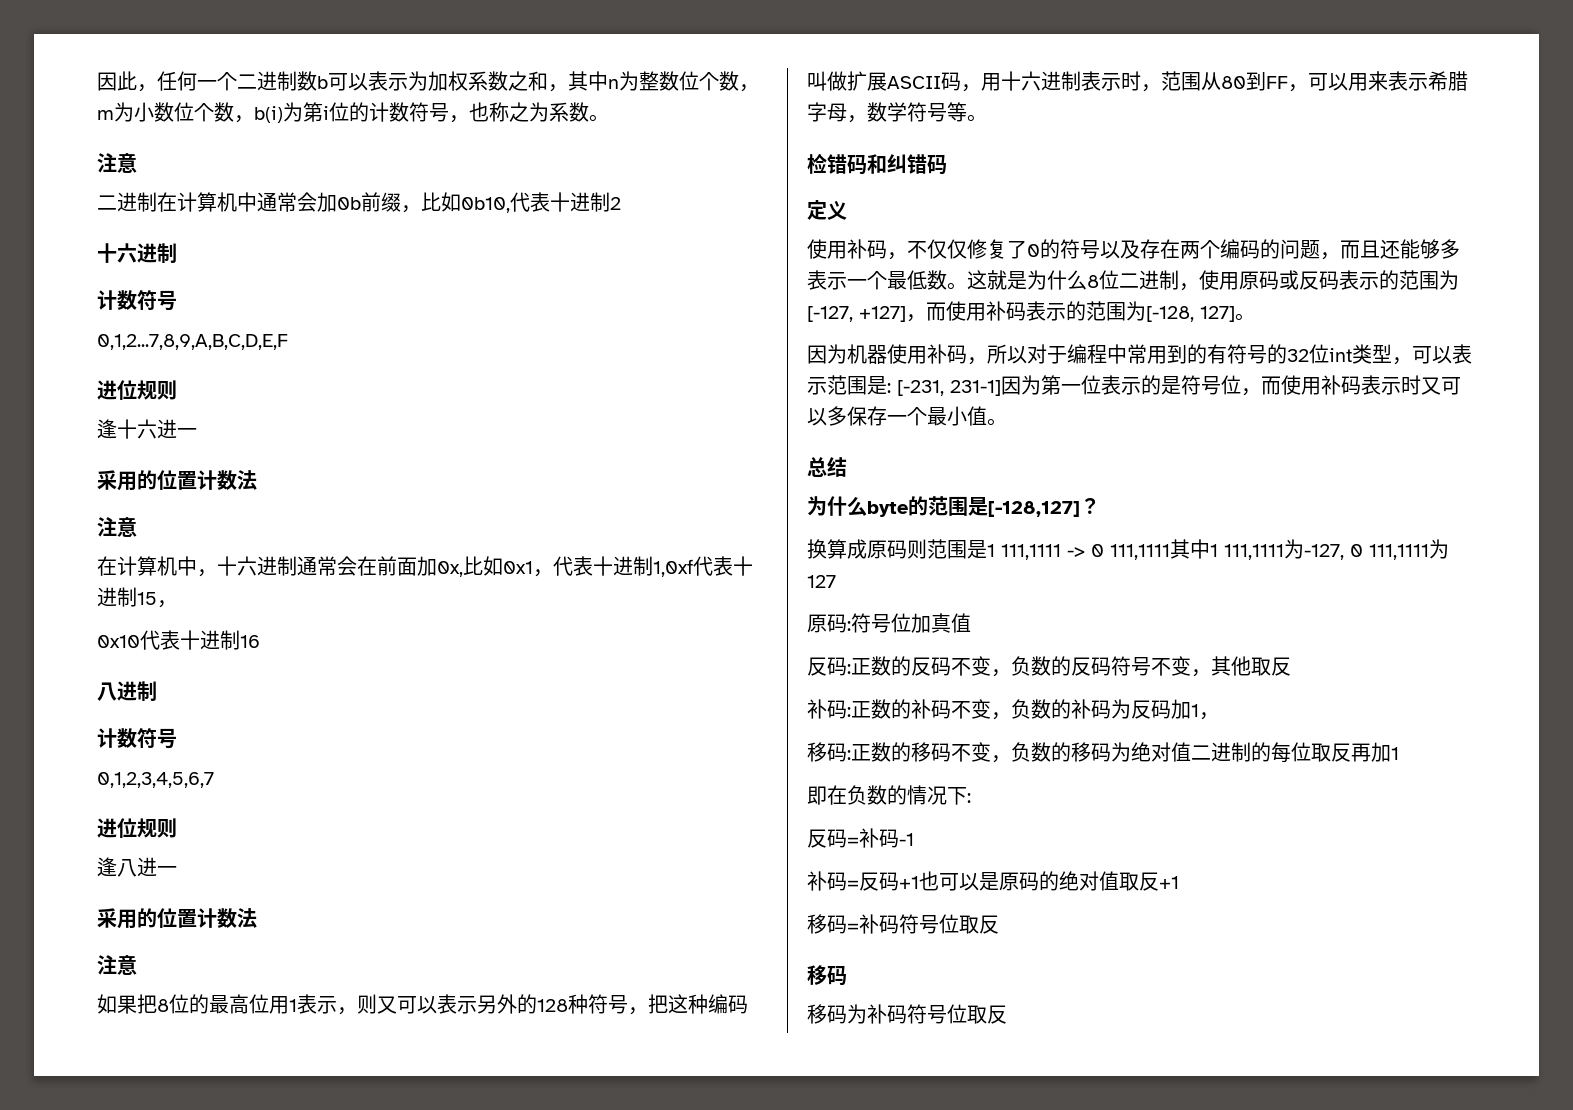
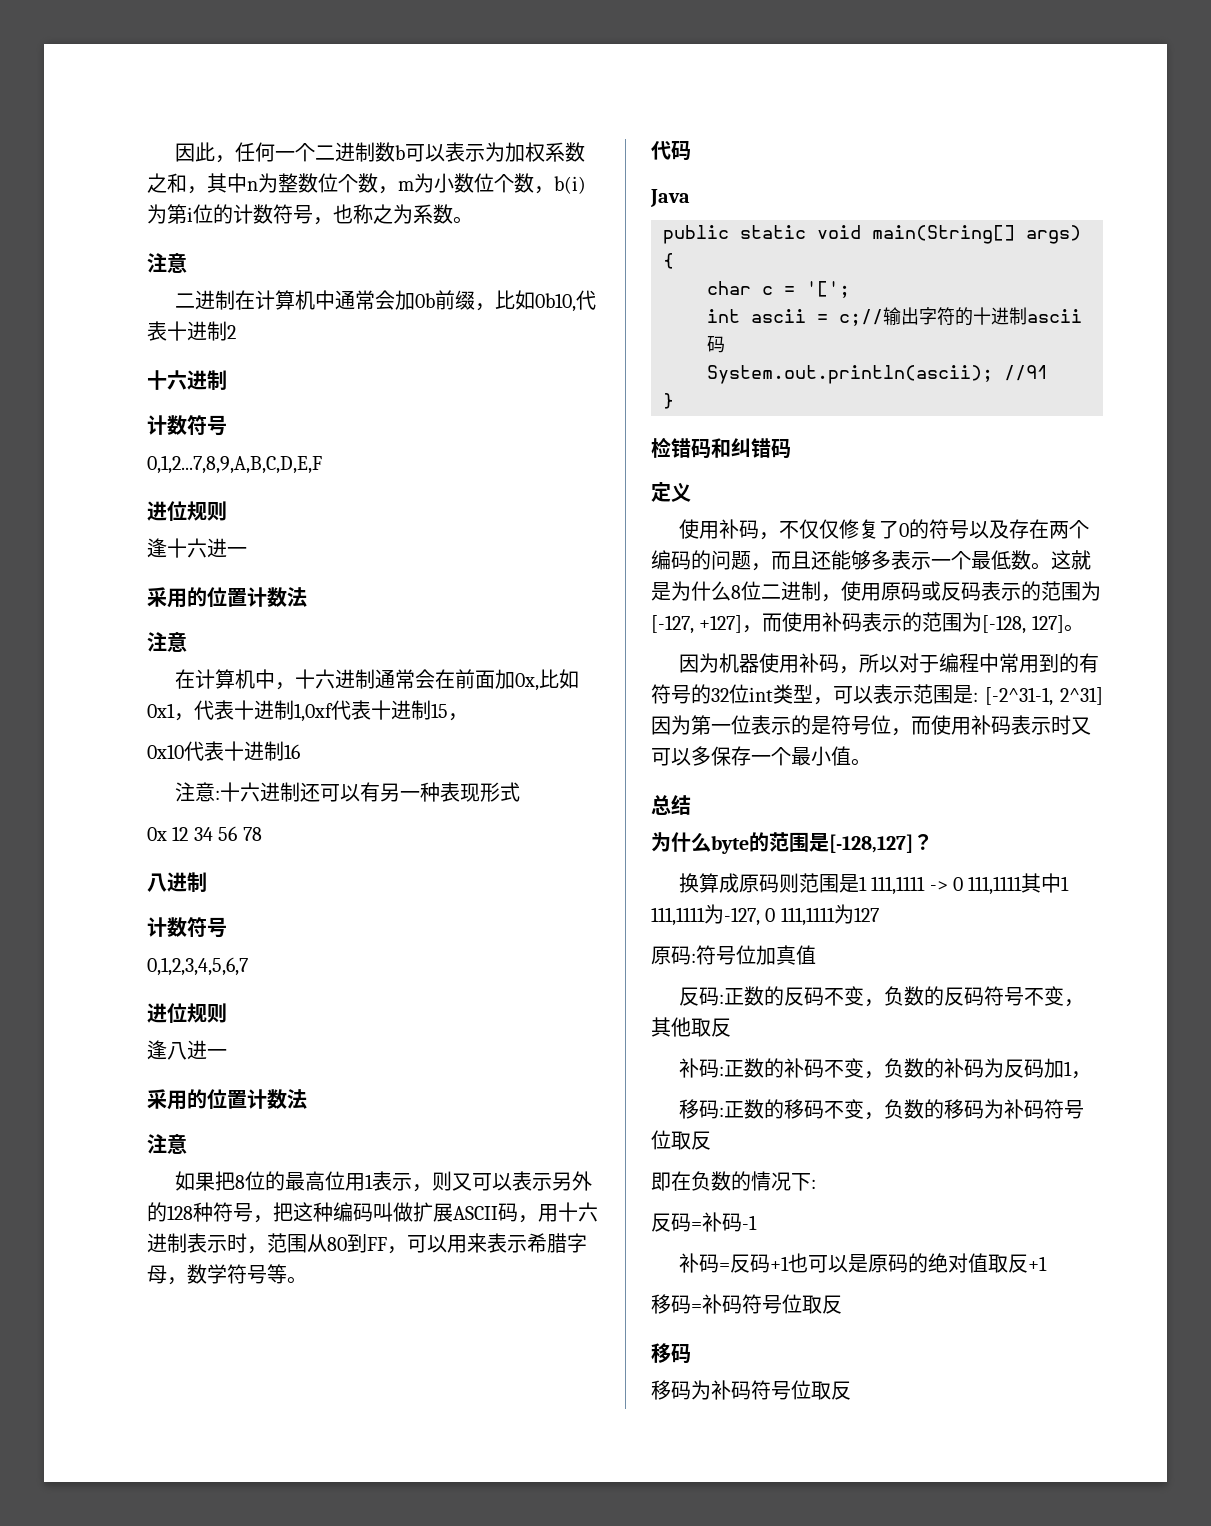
(260, 641) none -> [174,782,520,802] [147,826,262,841] // 注意:十六进制还可以有另一种表现形式 // 0x 12 34 56 78
(987, 118) none -> [651,140,691,161] [650,189,690,207] [663,225,1081,244] [663,253,674,269] [707,281,850,298] [707,307,1082,326] [707,336,725,353] [707,365,1048,384] [663,393,674,409] // 代码 // Java // public static void main(String[] args) { // char c = '['; // int ascii = c;//输出字符的十进制ascii码 // System.out.println(ascii); //91 // }
[897,380,1001,396] [-231, 231-1] -> [985,687,1103,706] [-2^31-1, 2^31]
[1131,742,1399,763] 绝对值二进制的每位取反再加1 -> [1003,1099,1084,1119] [651,1130,711,1150] 补码符号位取反

